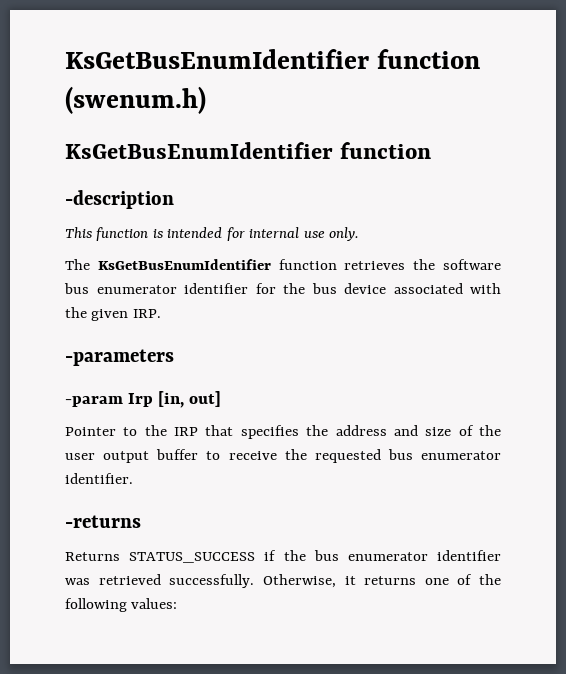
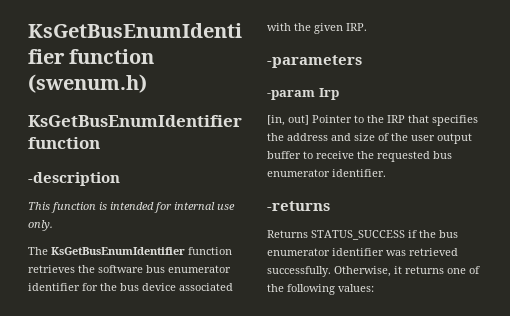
(154, 400) none -> (339, 94) //
(222, 399) // -> (309, 120) none

